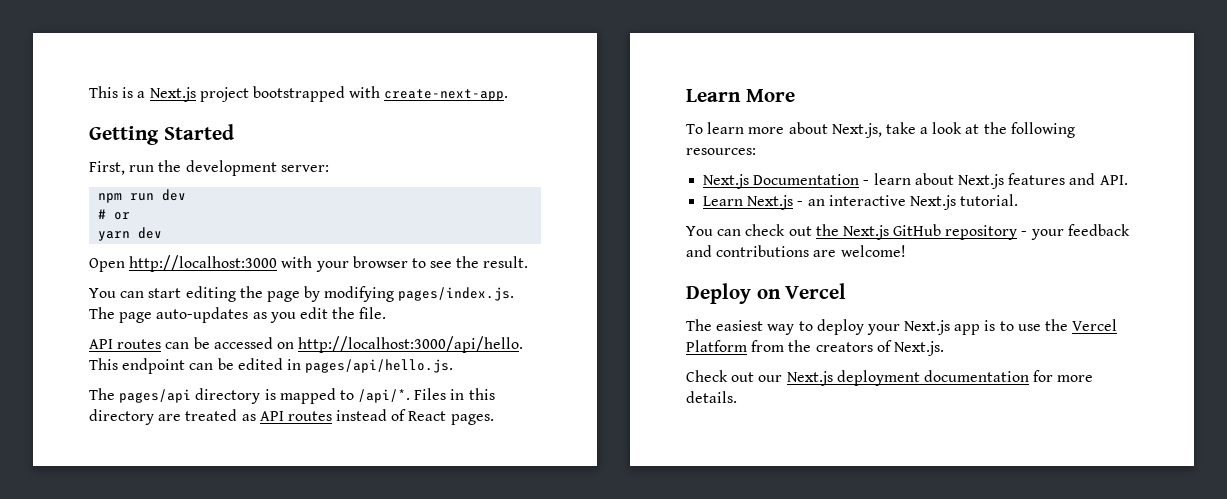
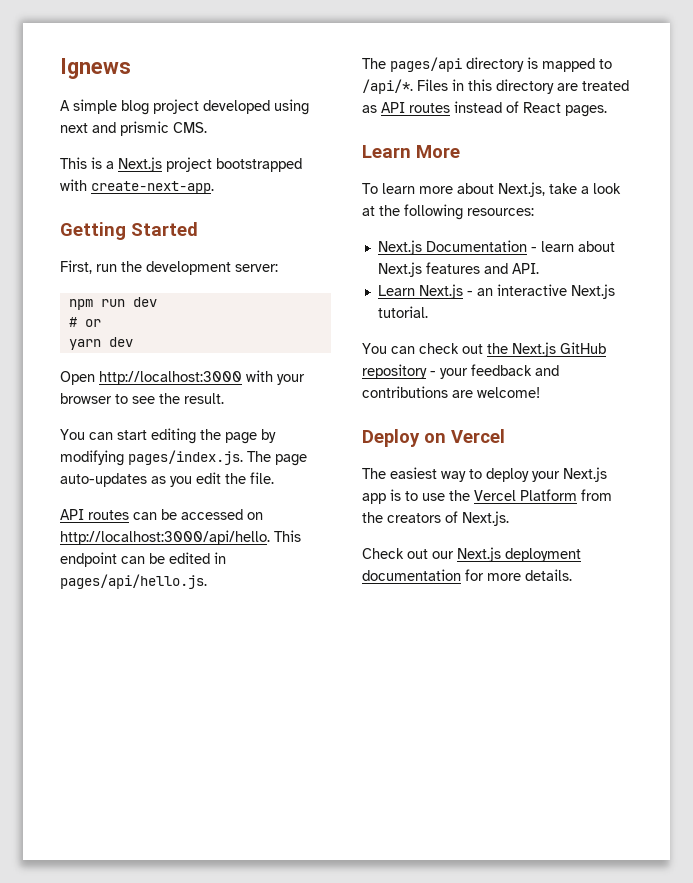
(89, 92) none -> [60,58,131,79] [60,99,309,115] [60,121,207,136] Ignews // A simple blog project developed using next and prismic CMS. //

